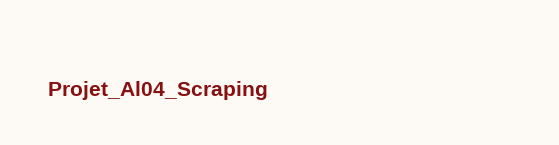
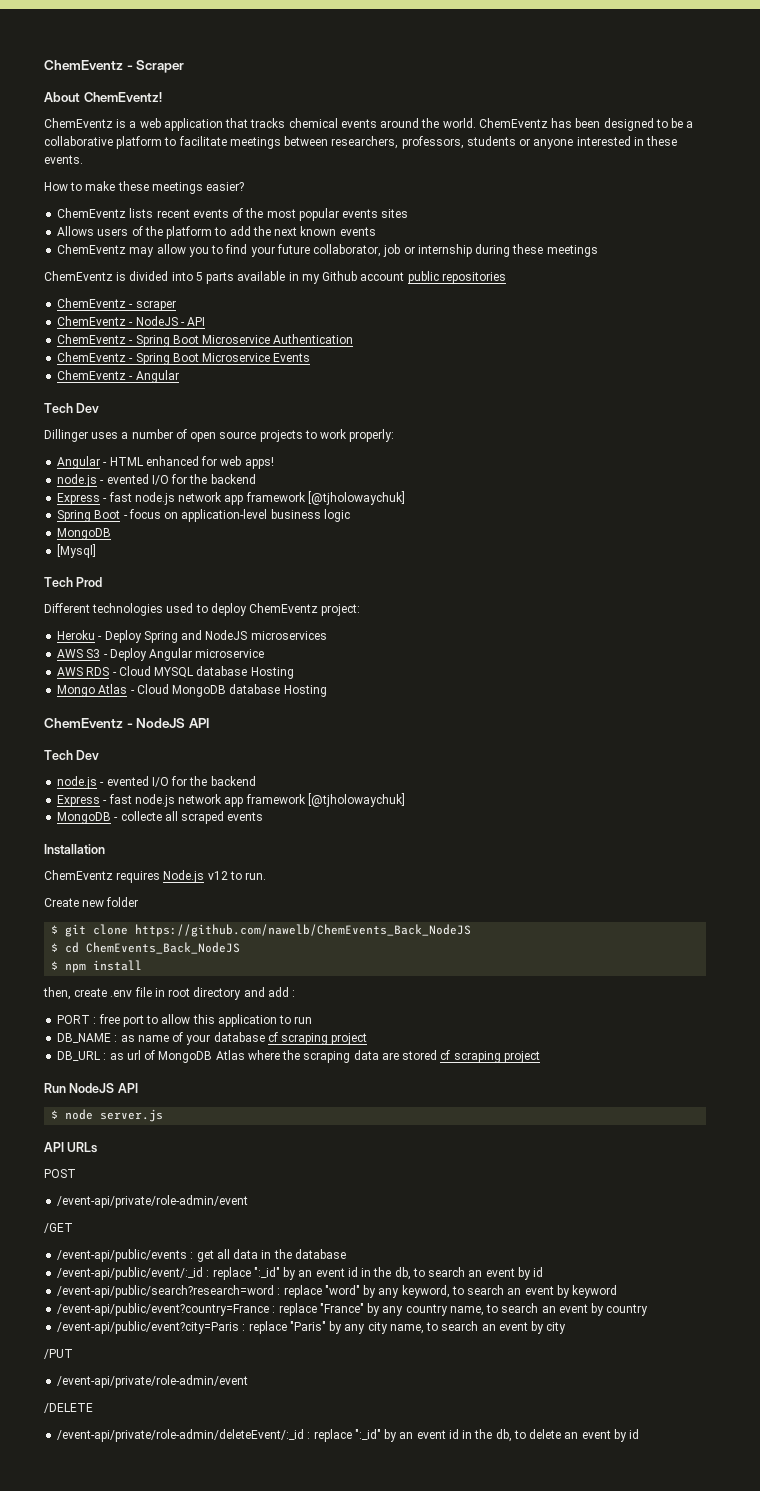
[48,81,268,100] Projet_Al04_Scraping -> [44,60,185,73] [44,92,162,102] [44,118,694,131] [44,136,678,149] [44,155,83,164] [44,181,245,194] [57,208,409,221] [57,226,376,239] [57,244,598,257] [44,271,506,284] [57,298,176,311] [57,316,206,326] [57,334,354,347] [57,352,311,365] [57,370,179,383] [44,403,100,413] [44,429,395,442] [57,456,274,469] [57,474,256,487] [57,491,405,505] [57,509,350,522] [57,528,112,540] [57,544,97,558] [44,577,103,587] [44,603,361,616] [57,630,327,643] [57,648,265,661] [57,666,294,679] [57,684,327,697] [44,718,209,728] [44,750,100,760] [57,776,256,789] [57,793,405,807] [57,811,264,824] [44,844,105,855] [44,870,267,883] [44,897,139,907] [51,924,472,937] [51,942,241,954] [51,960,143,973] [43,987,296,1000] [57,1014,313,1027] [57,1032,368,1045] [57,1050,540,1063] [44,1083,138,1093] [51,1109,164,1122] [44,1142,98,1153] [44,1169,76,1178] [57,1195,249,1208] [44,1223,73,1233] [57,1249,346,1262] [57,1267,544,1280] [57,1285,618,1298] [57,1303,649,1316] [57,1321,567,1334] [44,1349,73,1359] [57,1375,249,1388] [44,1403,93,1413] [57,1429,640,1442] ChemEventz - Scraper // About ChemEventz! // ChemEventz is a web application that tracks chemical events around the world. ChemEventz has been designed to be a collaborative platform to facilitate meetings between researchers, professors, students or anyone interested in these events. // How to make these meetings easier? // ChemEventz lists recent events of the most popular events sites // Allows users of the platform to add the next known events // ChemEventz may allow you to find your future collaborator, job or internship during these meetings // ChemEventz is divided into 5 parts available in my Github account public repositories // ChemEventz - scraper // ChemEventz - NodeJS - API // ChemEventz - Spring Boot Microservice Authentication // ChemEventz - Spring Boot Microservice Events // ChemEventz - Angular // Tech Dev // Dillinger uses a number of open source projects to work properly: // Angular - HTML enhanced for web apps! // node.js - evented I/O for the backend // Express - fast node.js network app framework [@tjholowaychuk] // Spring Boot - focus on application-level business logic // MongoDB // [Mysql] // Tech Prod // Different technologies used to deploy ChemEventz project: // Heroku - Deploy Spring and NodeJS microservices // AWS S3 - Deploy Angular microservice // AWS RDS - Cloud MYSQL database Hosting // Mongo Atlas - Cloud MongoDB database Hosting // ChemEventz - NodeJS API // Tech Dev // node.js - evented I/O for the backend // Express - fast node.js network app framework [@tjholowaychuk] // MongoDB - collecte all scraped events // Installation // ChemEventz requires Node.js v12 to run. // Create new folder // $ git clone https://github.com/nawelb/ChemEvents_Back_NodeJS // $ cd ChemEvents_Back_NodeJS // $ npm install // then, create .env file in root directory and add : // PORT : free port to allow this application to run // DB_NAME : as name of your database cf scraping project // DB_URL : as url of MongoDB Atlas where the scraping data are stored cf scraping project // Run NodeJS API // $ node server.js // API URLs // POST // /event-api/private/role-admin/event // /GET // /event-api/public/events : get all data in the database // /event-api/public/event/:_id : replace ":_id" by an event id in the db, to search an event by id // /event-api/public/search?research=word : replace "word" by any keyword, to search an event by keyword // /event-api/public/event?country=France : replace "France" by any country name, to search an event by country // /event-api/public/event?city=Paris : replace "Paris" by any city name, to search an event by city // /PUT // /event-api/private/role-admin/event // /DELETE // /event-api/private/role-admin/deleteEvent/:_id : replace ":_id" by an event id in the db, to delete an event by id

